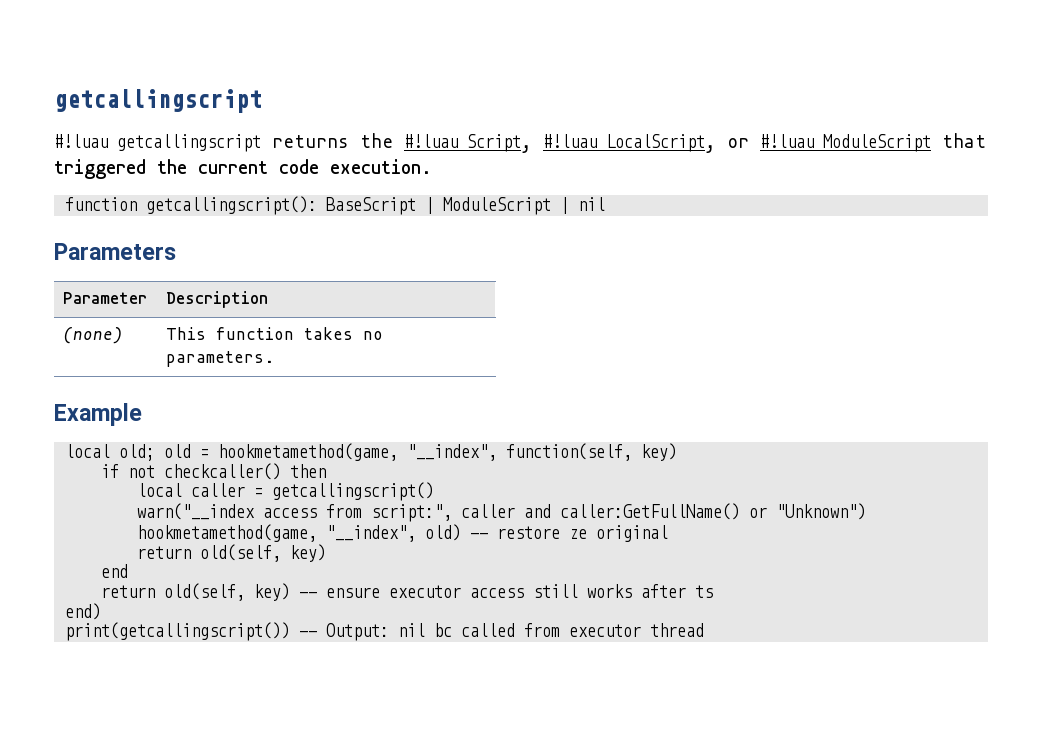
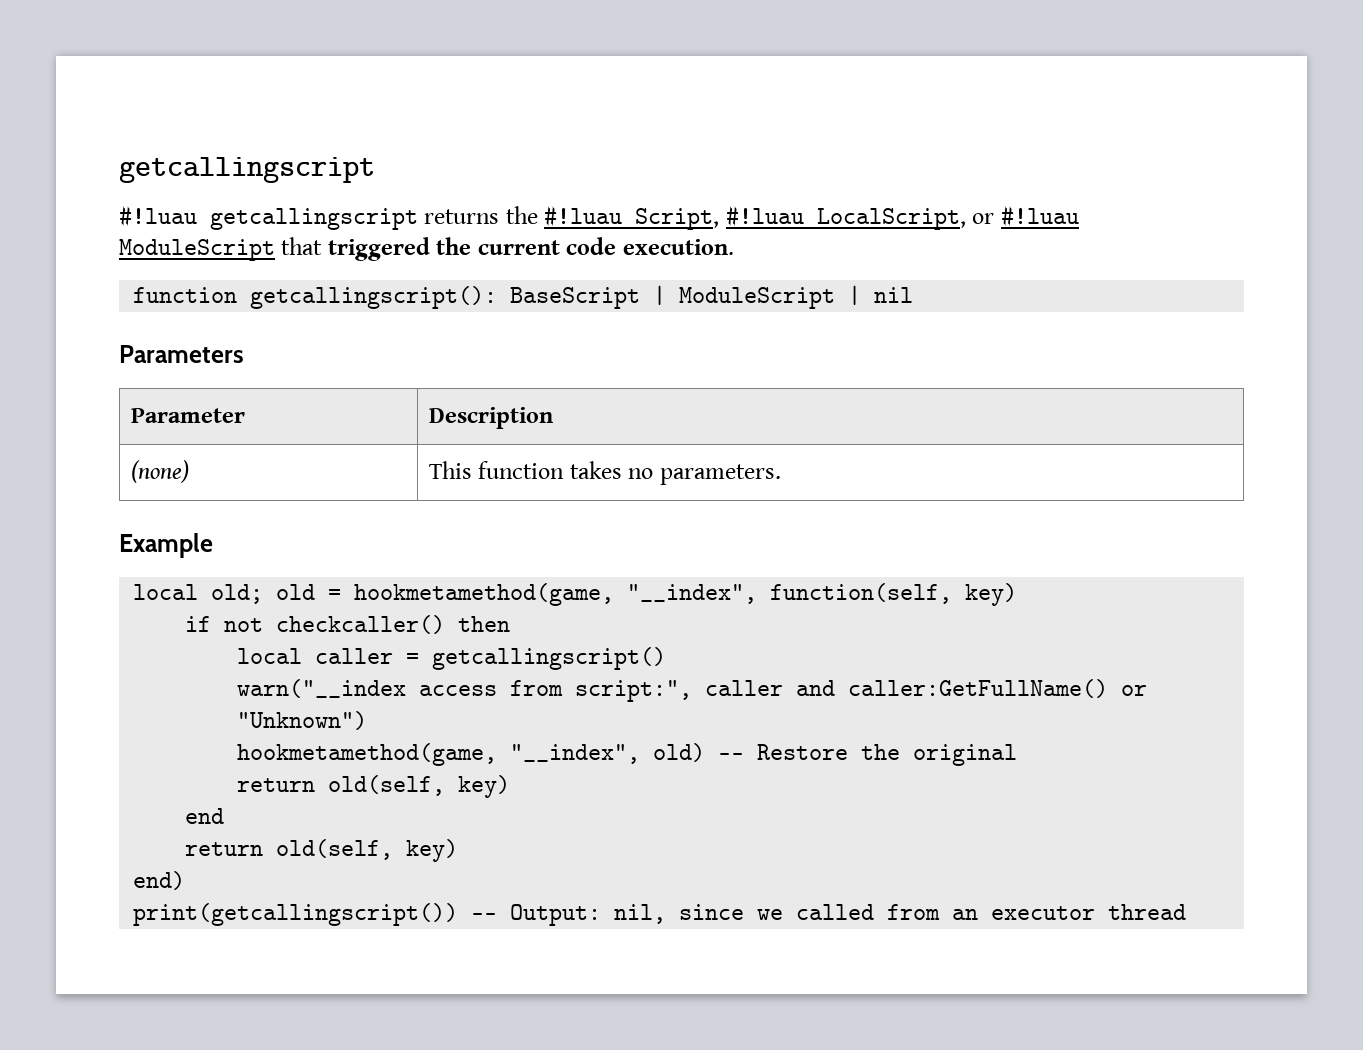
[497,526,588,539] restore ze -> [757,744,901,760] Restore the
[299,584,714,598] -- ensure executor access still works after ts -> (459, 850) none
[398,623,453,637] nil bc -> [614,904,784,924] nil, since we
(561, 630) none -> [952,909,979,920] an

